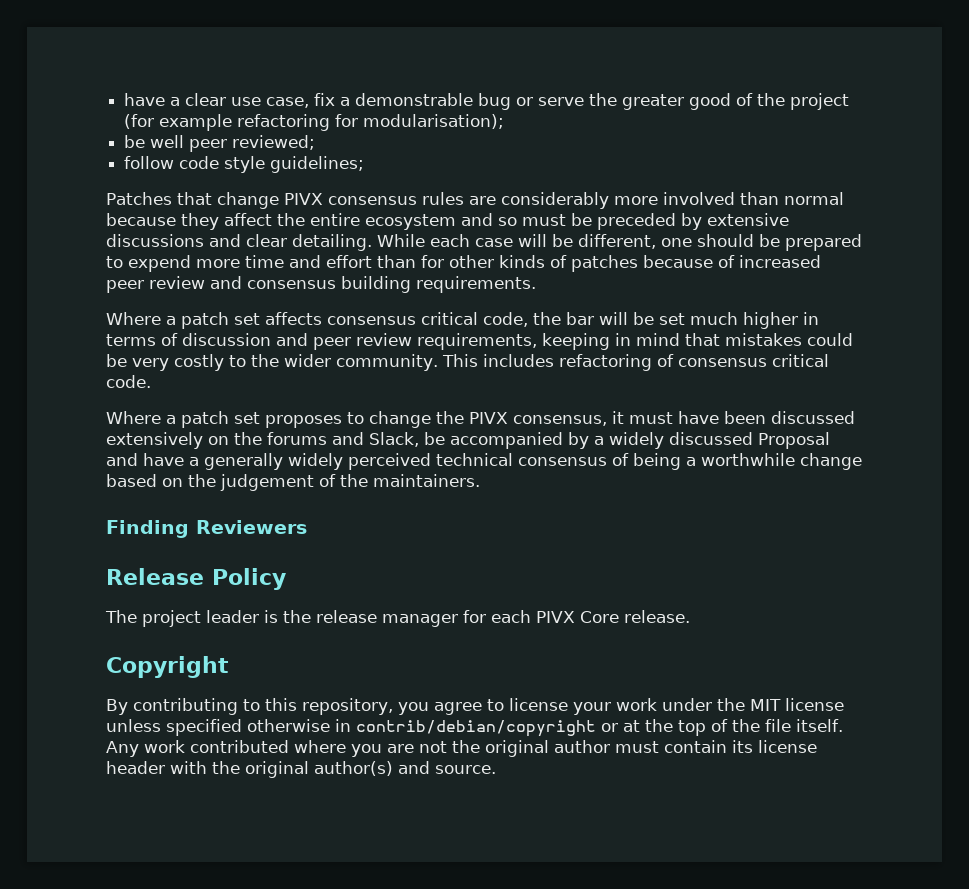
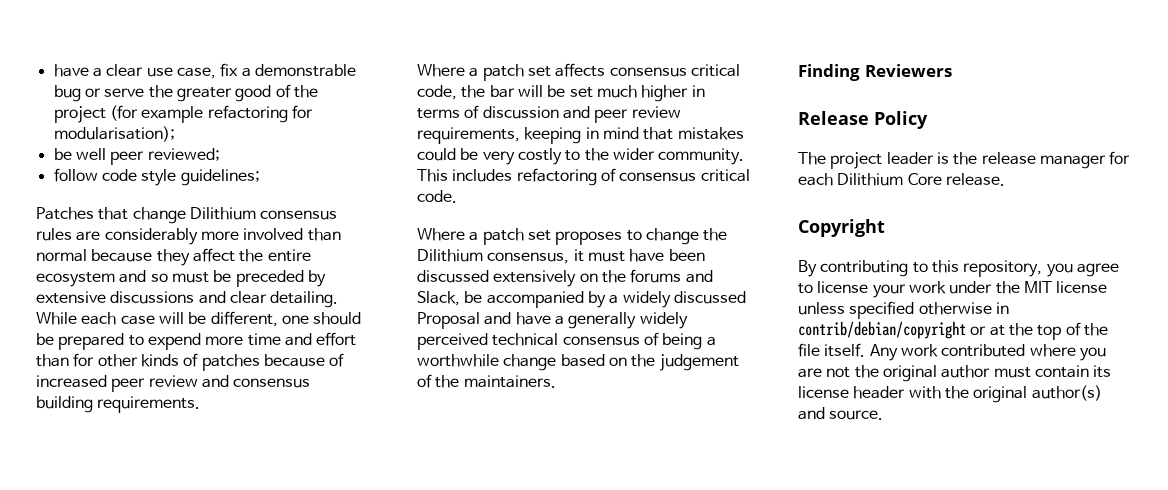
[284,193,323,205] PIVX -> [189,207,256,220] Dilithium
[469,412,508,424] PIVX -> [417,249,483,262] Dilithium
[536,611,575,623] PIVX -> [837,173,904,186] Dilithium

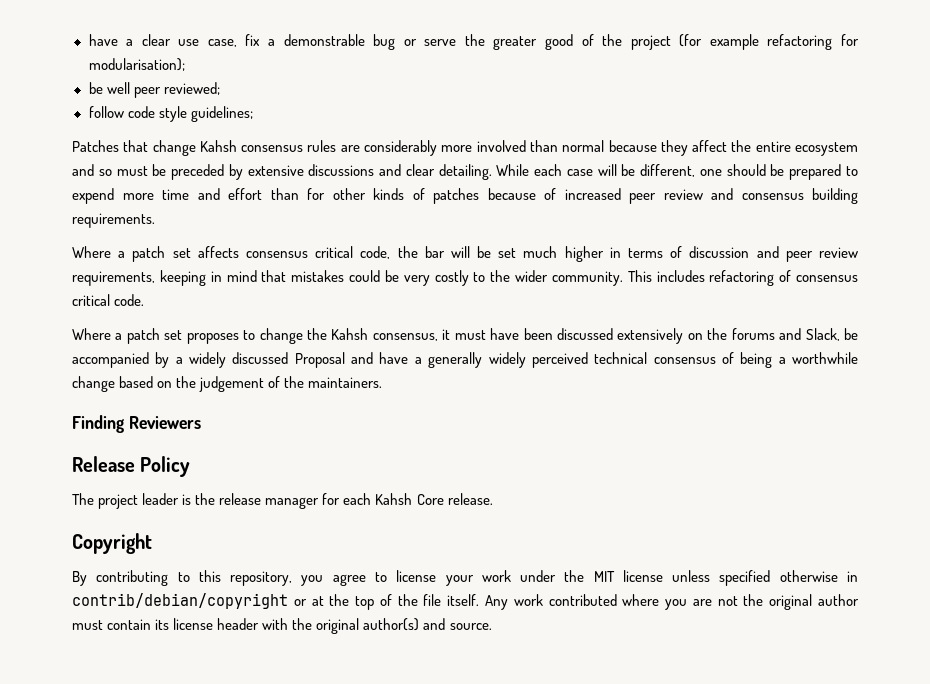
[189,207,256,220] Dilithium -> [199,140,237,152] Kahsh
[417,249,483,262] Dilithium -> [331,328,369,340] Kahsh
[837,173,904,186] Dilithium -> [375,493,413,505] Kahsh

